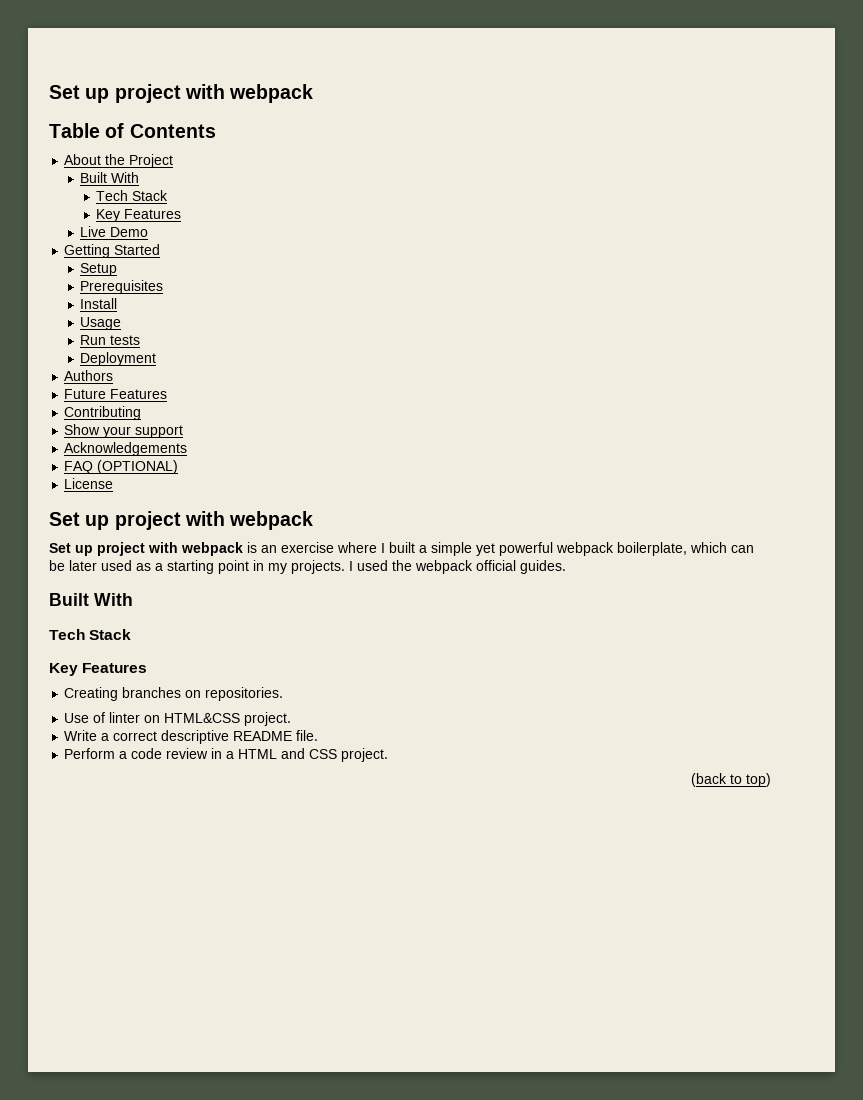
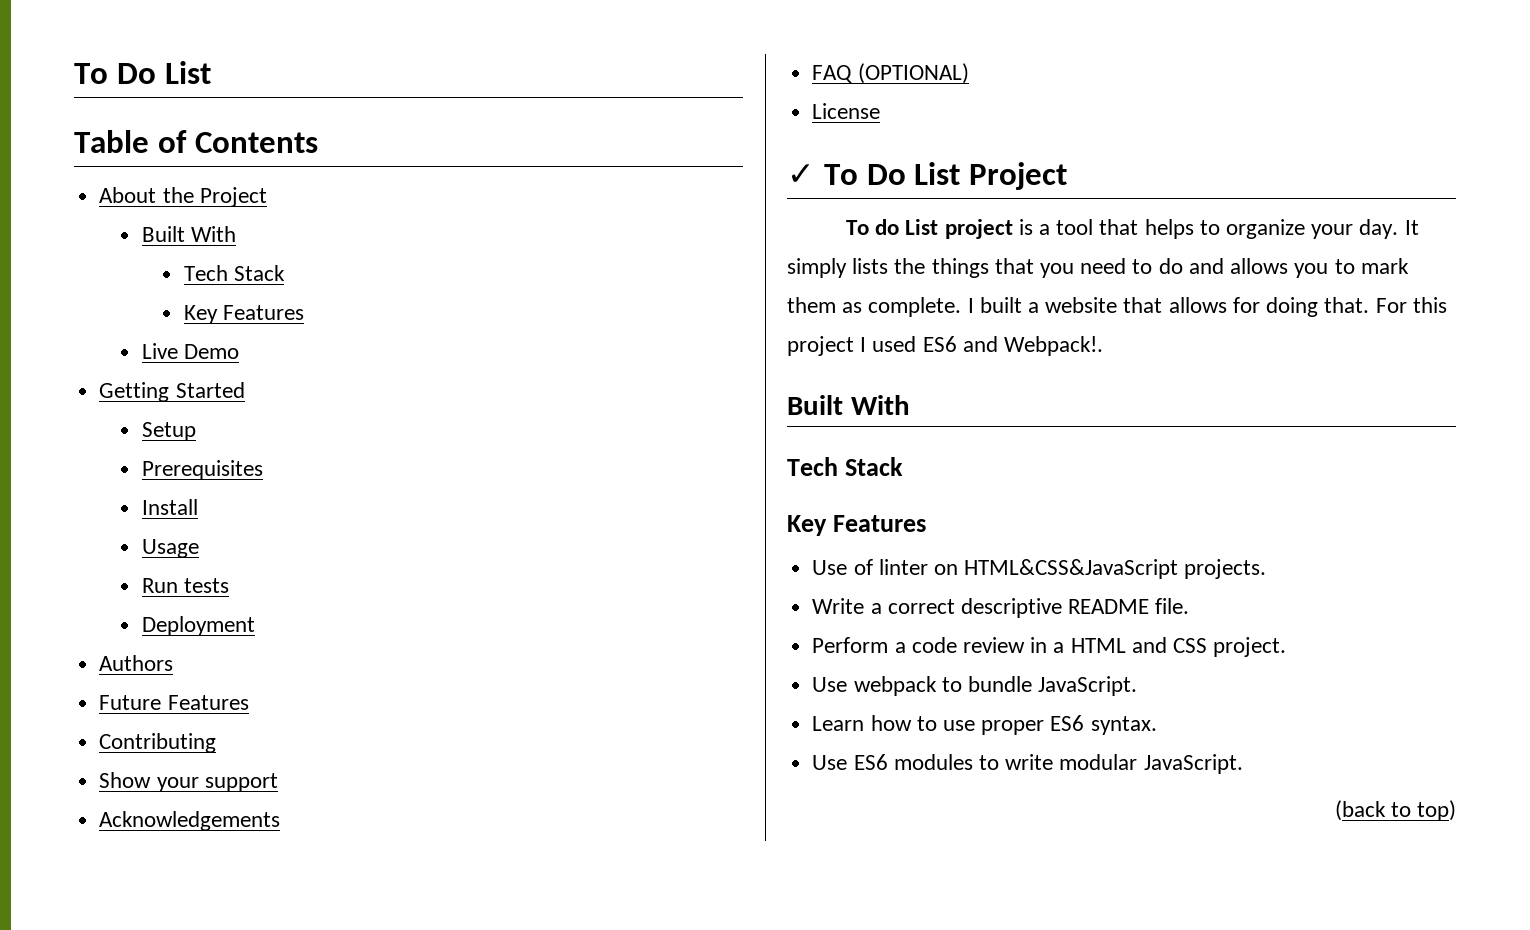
[49,84,314,103] Set up project with webpack -> [74,61,211,84] To Do List
[49,511,314,530] [49,542,754,556] [49,560,566,574] [49,593,133,606] [49,629,132,640] [49,663,148,676] [64,687,284,701] Set up project with webpack // Set up project with webpack is an exercise where I built a simple yet powerful webpack boilerplate, which can be later used as a starting point in my projects. I used the webpack official guides. // Built With // Tech Stack // Key Features // Creating branches on repositories. -> [787,162,1068,190] [845,219,1419,239] [787,258,1409,278] [787,297,1447,317] [787,336,1104,356] [787,395,910,415] [787,457,904,476] [787,515,927,536] ✓ To Do List Project // To do List project is a tool that helps to organize your day. It simply lists the things that you need to do and allows you to mark them as complete. I built a website that allows for doing that. For this project I used ES6 and Webpack!. // Built With // Tech Stack // Key Features
[164,712,292,726] HTML&CSS project. -> [964,559,1267,579] HTML&CSS&JavaScript projects.
(389, 755) none -> [812,676,1138,696] [812,715,1157,735] [812,754,1243,774] // Use webpack to bundle JavaScript. // Learn how to use proper ES6 syntax. // Use ES6 modules to write modular JavaScript.

